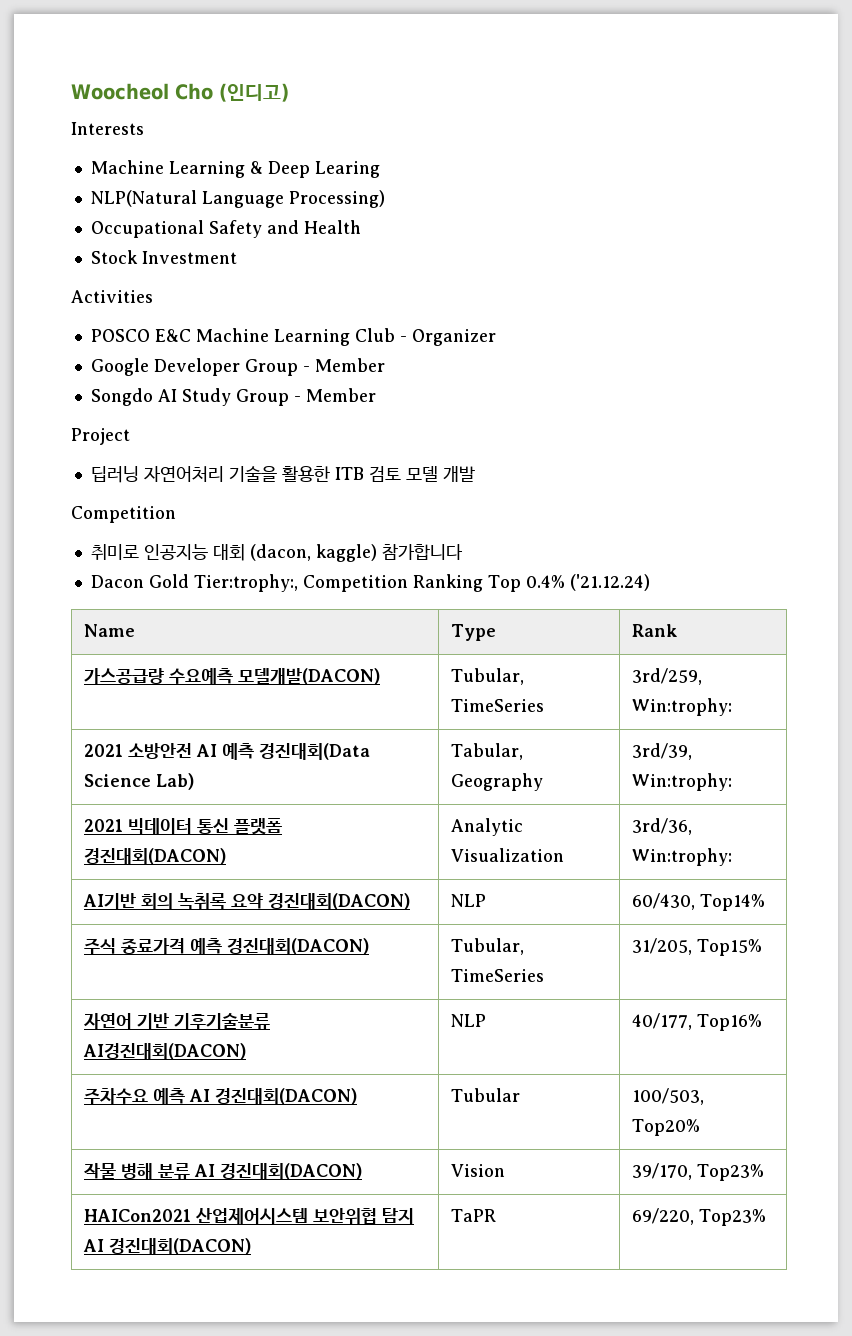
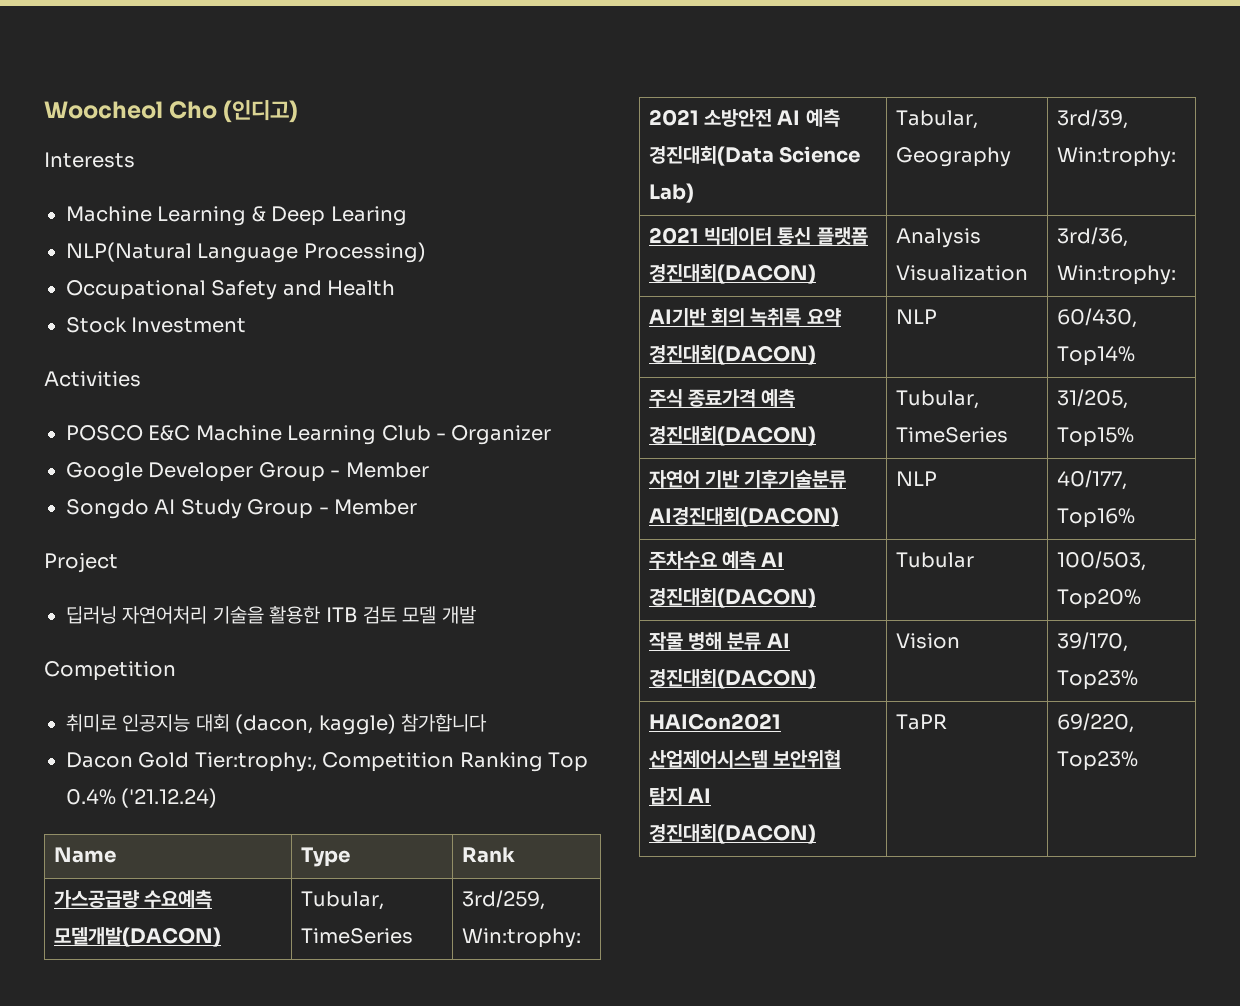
[451,818,524,836] Analytic -> [895,228,981,248] Analysis

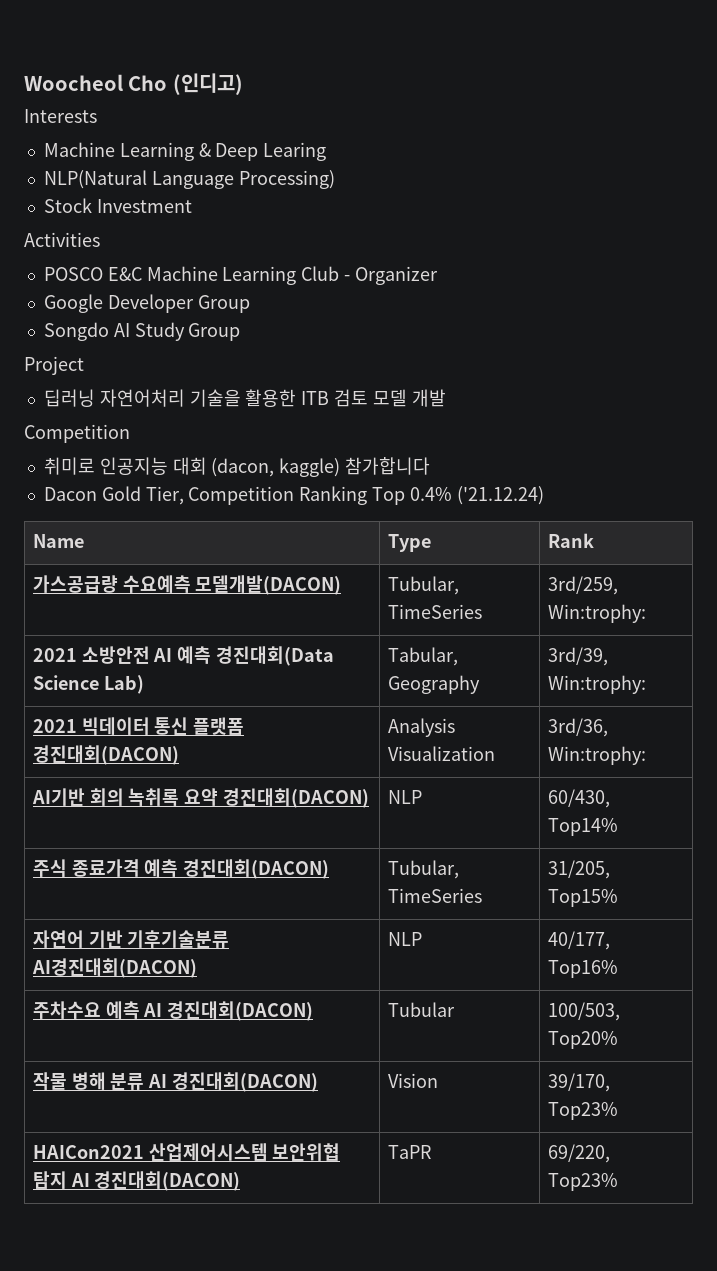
[66,280,396,300] // Occupational Safety and Health -> (335, 179) none
[330,462,429,478] - Member -> (250, 304) none
[318,499,417,515] - Member -> (241, 332) none
[194,752,317,772] Tier:trophy:, -> [145,486,184,505] Tier,

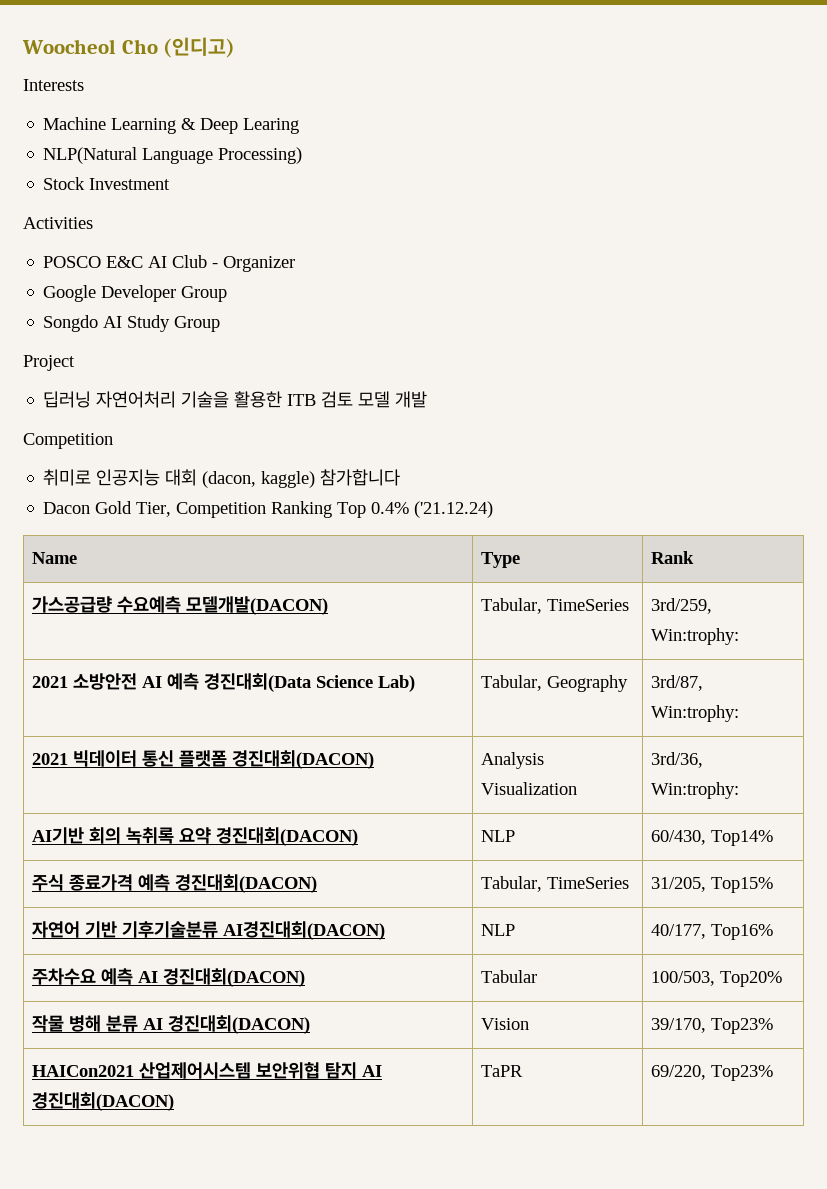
[146,266,297,285] Machine Learning -> [148,256,168,268] AI
[387,576,459,595] Tubular, -> [481,598,543,614] Tabular,
[547,647,608,666] 3rd/39, -> [651,675,704,691] 3rd/87,
[387,860,459,879] Tubular, -> [481,876,543,892] Tabular,
[387,1002,455,1017] Tubular -> [481,970,538,983] Tabular

